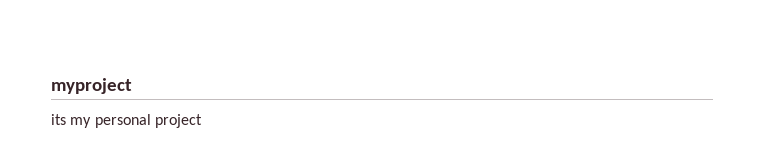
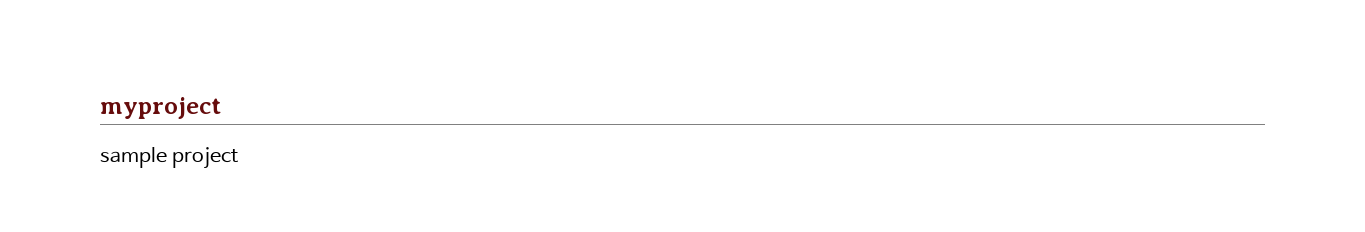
[51,114,151,128] its my personal -> [100,147,167,168] sample

